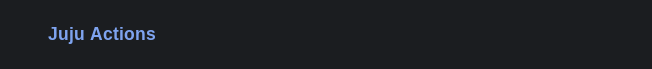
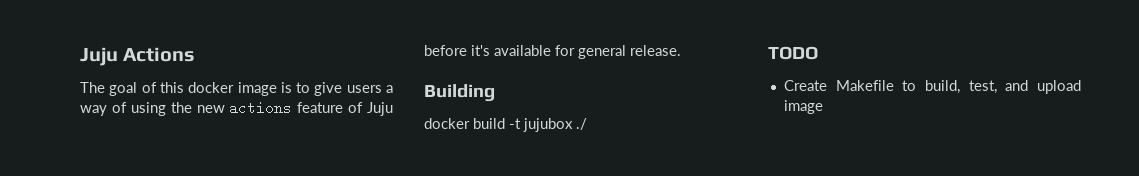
(156, 33) none -> [80,82,394,96] [80,101,393,116] [424,45,681,59] [424,84,495,102] [424,118,587,132] [768,46,818,60] [783,80,1081,94] [783,100,823,114] // The goal of this docker image is to give users a way of using the new actions feature of Juju before it's available for general release. // Building // docker build -t jujubox ./ // TODO // Create Makefile to build, test, and upload image

